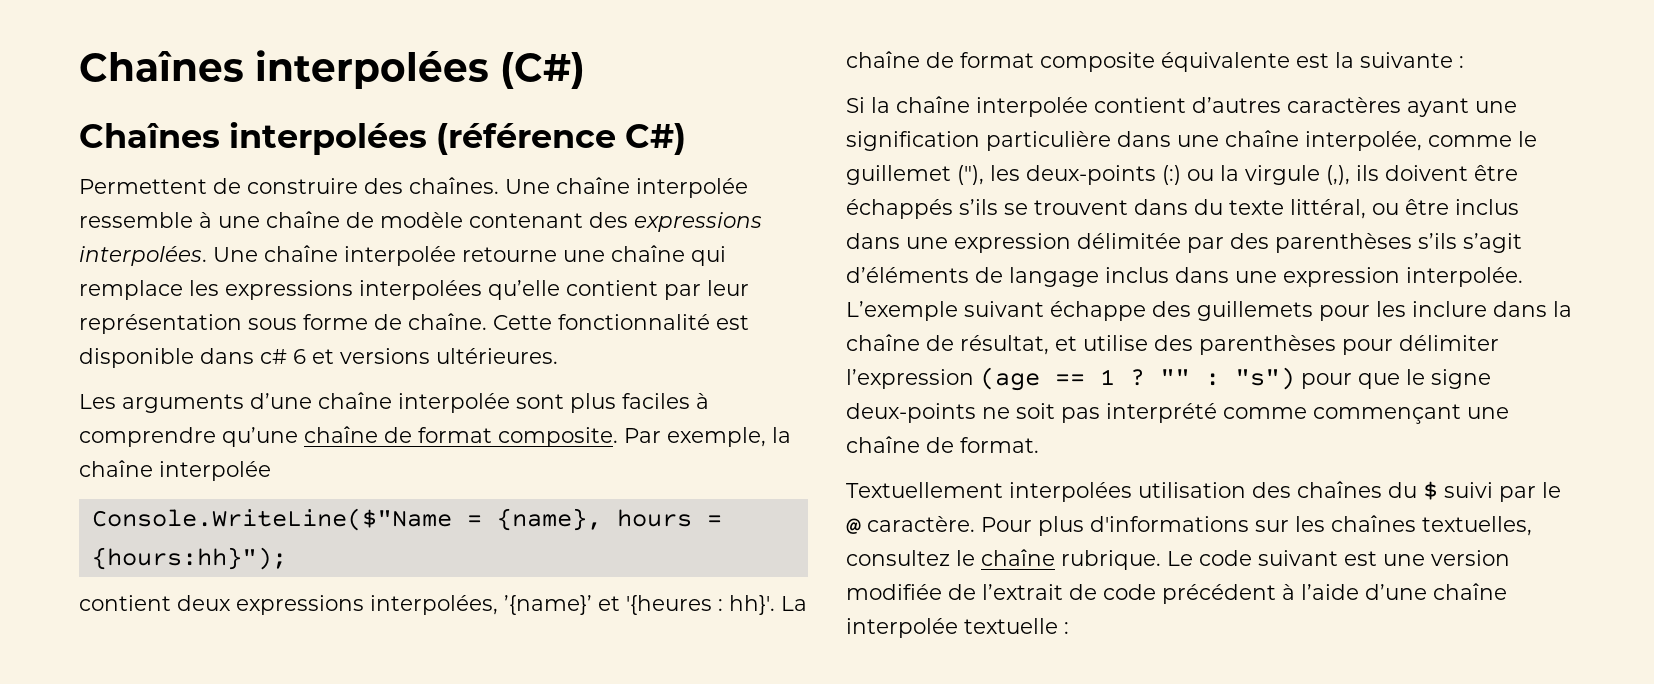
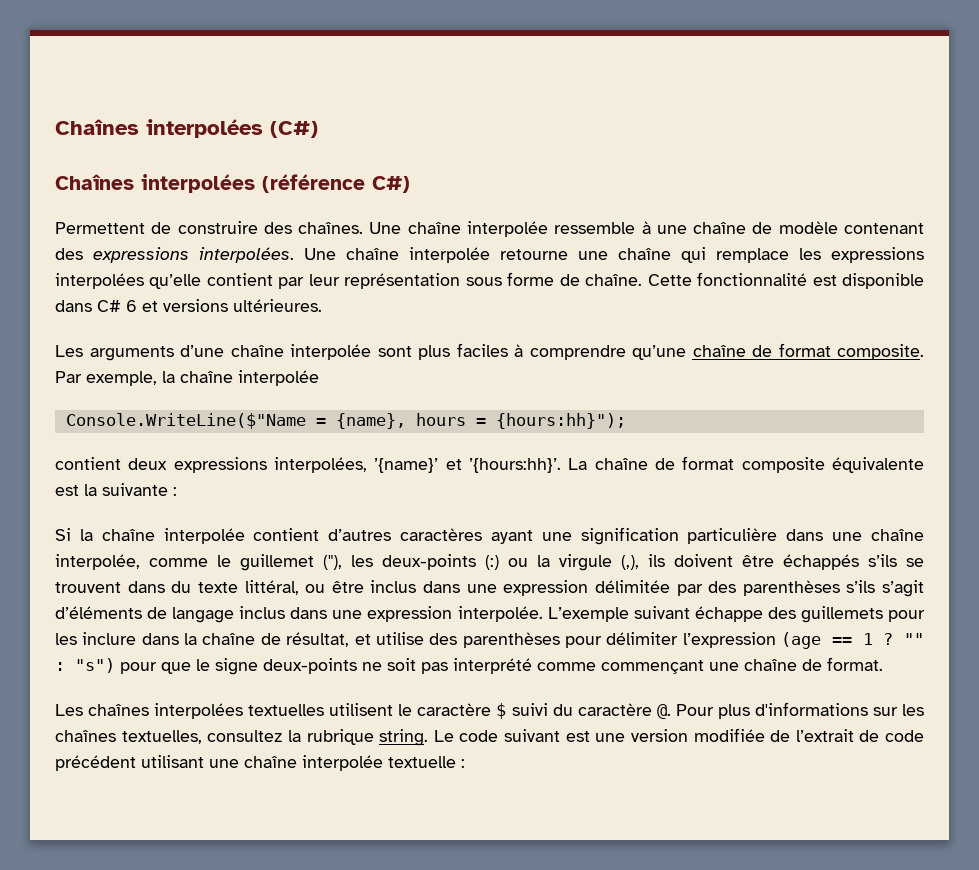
[260,349,287,364] c# -> [97,300,121,312] C#
[626,595,775,615] '{heures : hh}'. -> [468,458,561,473] ’{hours:hh}’.
[846,481,1561,502] [846,516,975,534] Textuellement interpolées utilisation des chaînes du $ suivi par le @ caractère. -> [55,703,671,719] Les chaînes interpolées textuelles utilisent le caractère $ suivi du caractère @.
[956,549,1161,570] le chaîne rubrique. -> [287,729,429,746] la rubrique string.
[1282,584,1427,600] à l’aide d’une -> [141,755,239,768] utilisant une

